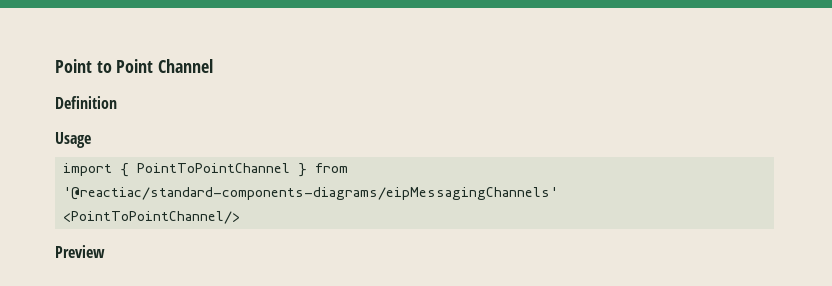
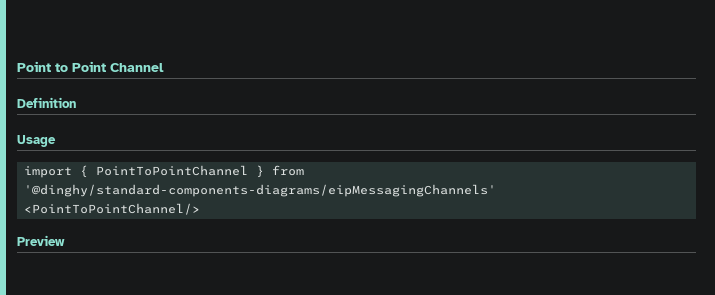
[63,187,559,200] '@reactiac/standard-components-diagrams/eipMessagingChannels' -> [24,184,497,197] '@dinghy/standard-components-diagrams/eipMessagingChannels'

